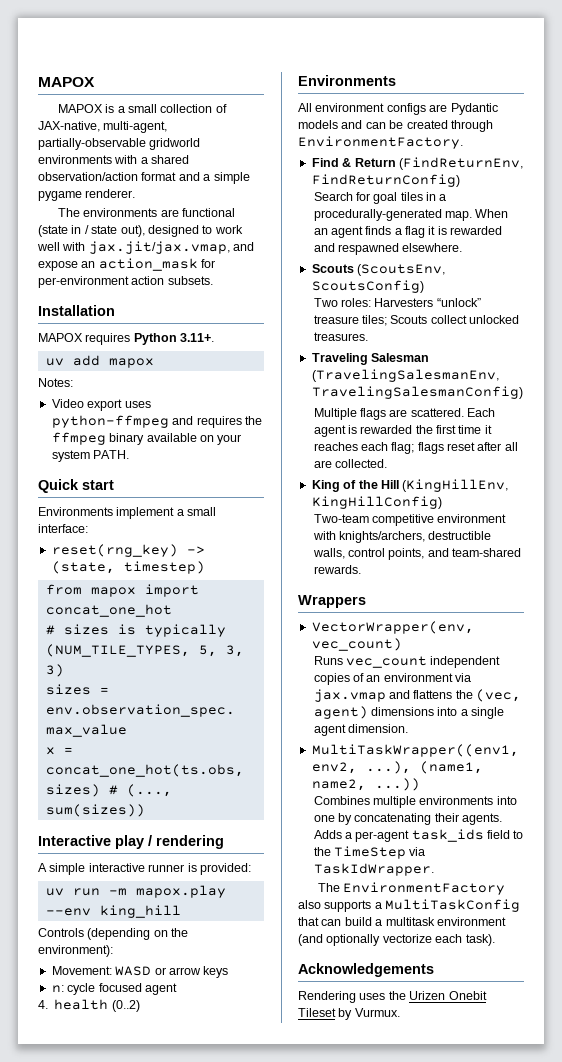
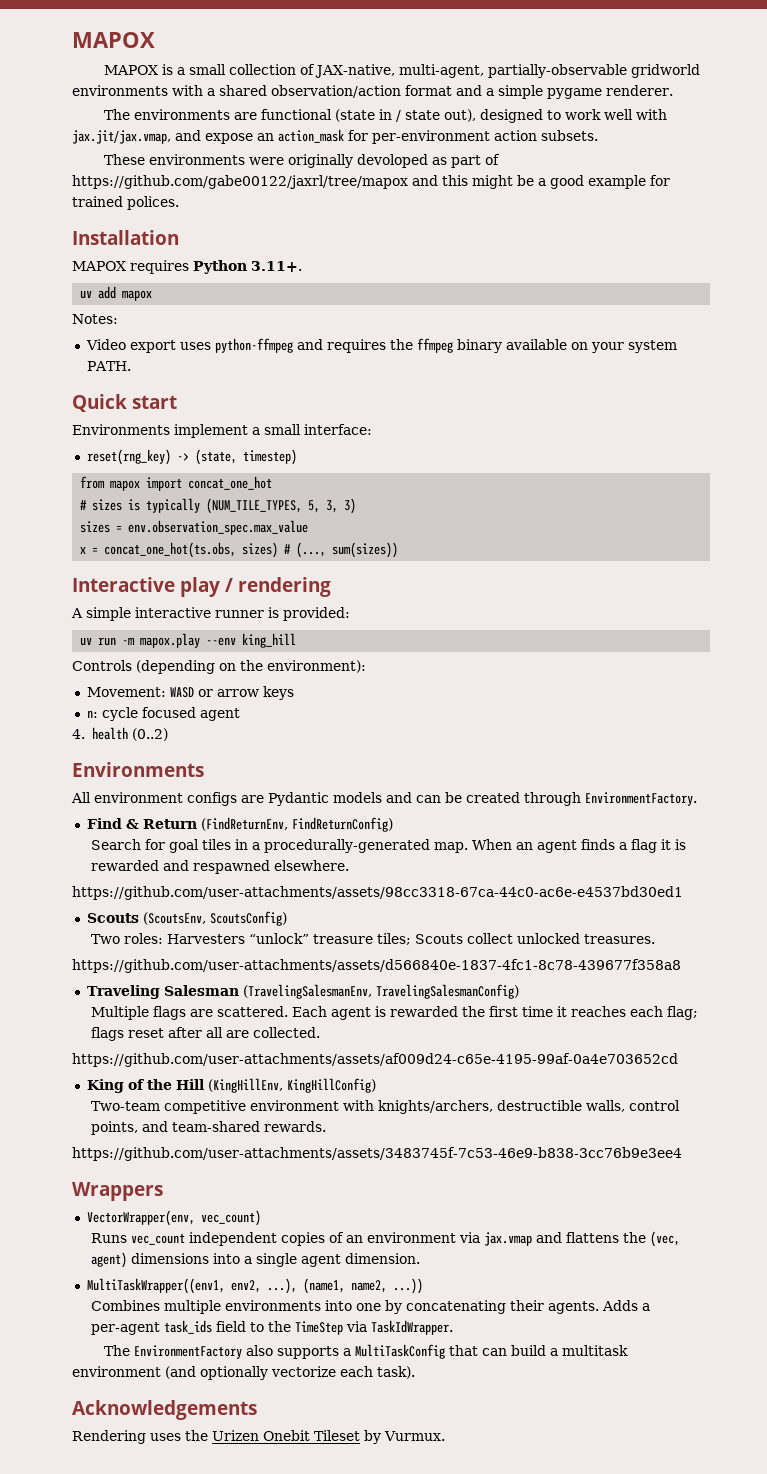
(213, 280) none -> [103,154,500,168] [72,175,670,189] [72,196,179,210] // These environments were originally devoloped as part of https://github.com/gabe00122/jaxrl/tree/mapox and this might be a good example for trained polices.
(463, 247) none -> [72,886,683,900] // https://github.com/user-attachments/assets/98cc3318-67ca-44c0-ac6e-e4537bd30ed1
(368, 336) none -> [72,959,681,973] // https://github.com/user-attachments/assets/d566840e-1837-4fc1-8c78-439677f358a8
(387, 463) none -> [72,1053,678,1067] // https://github.com/user-attachments/assets/af009d24-c65e-4195-99af-0a4e703652cd
(361, 569) none -> [72,1147,682,1161] // https://github.com/user-attachments/assets/3483745f-7c53-46e9-b838-3cc76b9e3ee4

